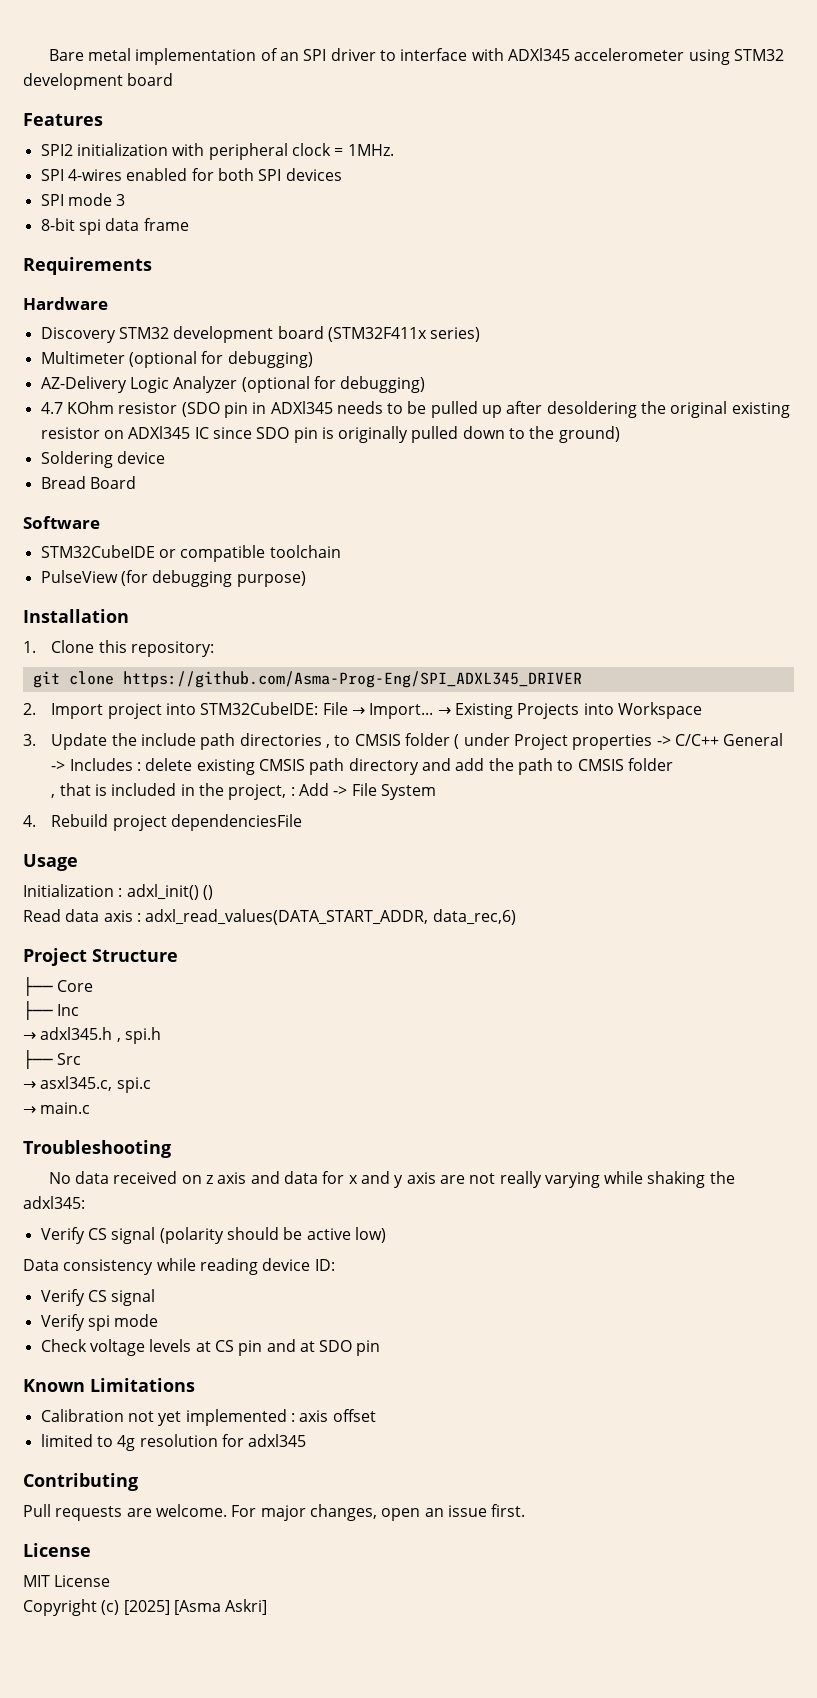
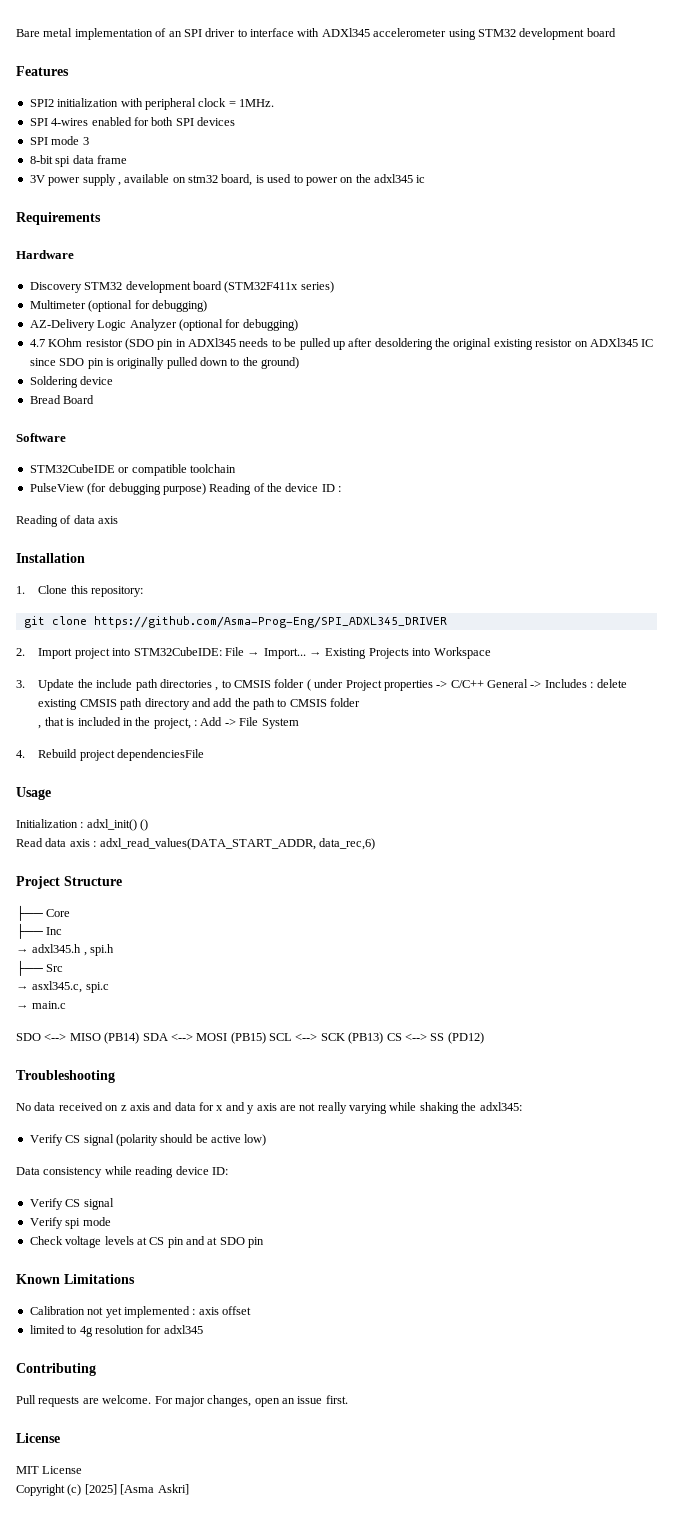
(189, 224) none -> [29,174,426,186] // 3V power supply , available on stm32 board, is used to power on the adxl345 ic
(306, 579) none -> [209,483,342,495] [16,515,119,527] Reading of the device ID : // Reading of data axis
(91, 1108) none -> [16,1032,484,1044] // SDO <--> MISO (PB14) SDA <--> MOSI (PB15) SCL <--> SCK (PB13) CS <--> SS (PD12)

